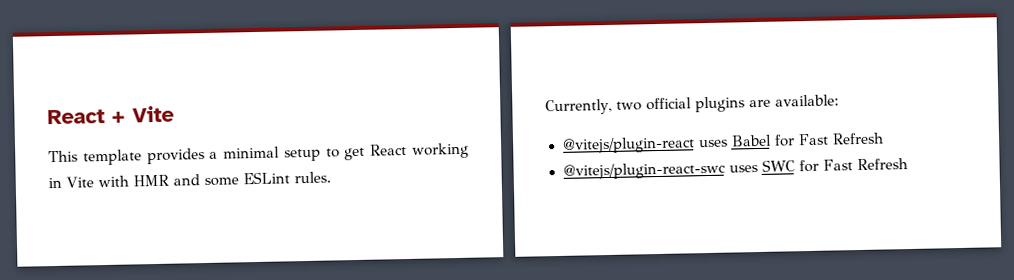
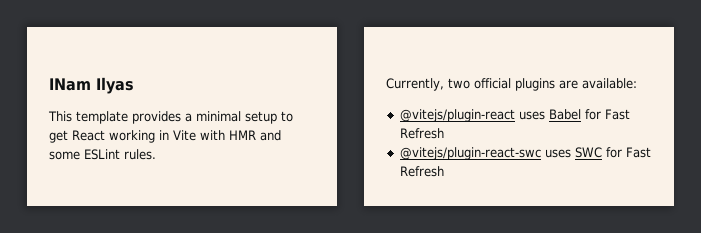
[47,105,175,125] React + Vite -> [49,77,134,94] INam Ilyas

